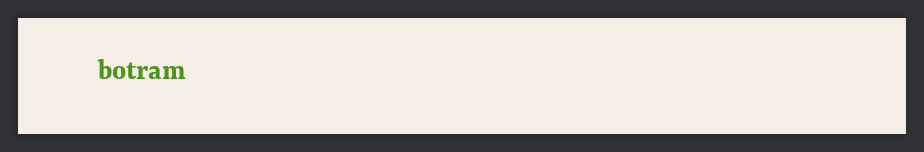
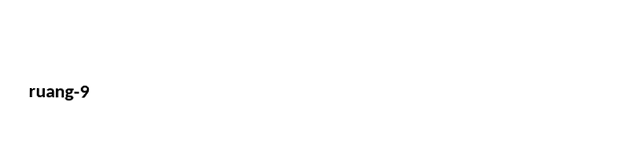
[97,59,186,79] botram -> [28,85,90,101] ruang-9

